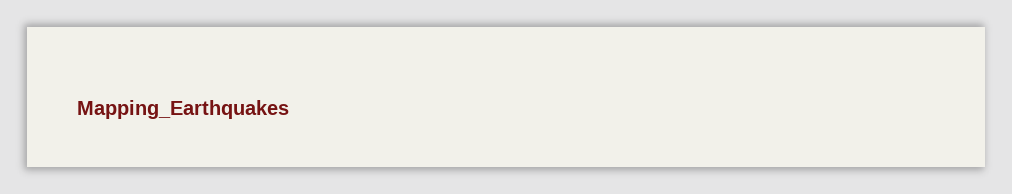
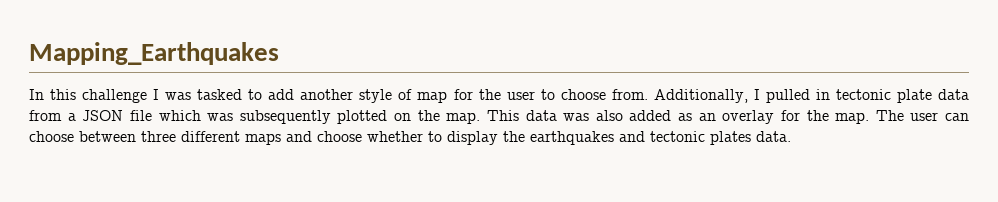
(289, 109) none -> [29,89,969,103] [29,110,969,124] [29,131,791,145] // In this challenge I was tasked to add another style of map for the user to choose from. Additionally, I pulled in tectonic plate data from a JSON file which was subsequently plotted on the map. This data was also added as an overlay for the map. The user can choose between three different maps and choose whether to display the earthquakes and tectonic plates data.

